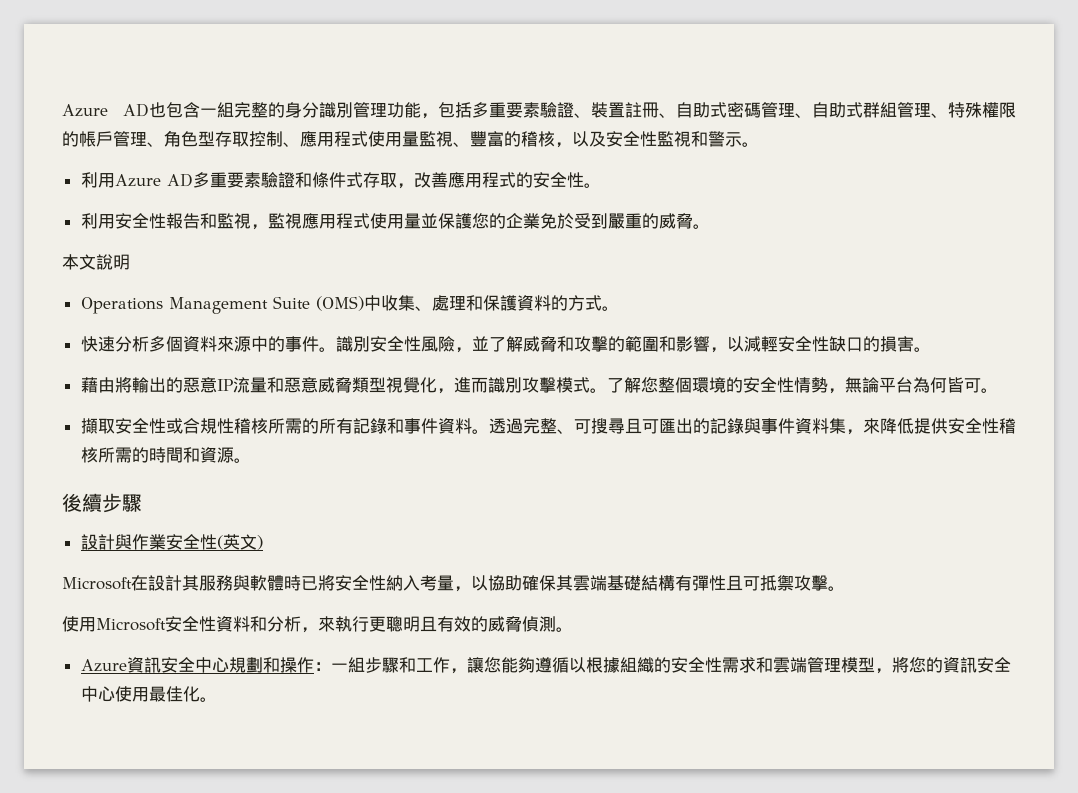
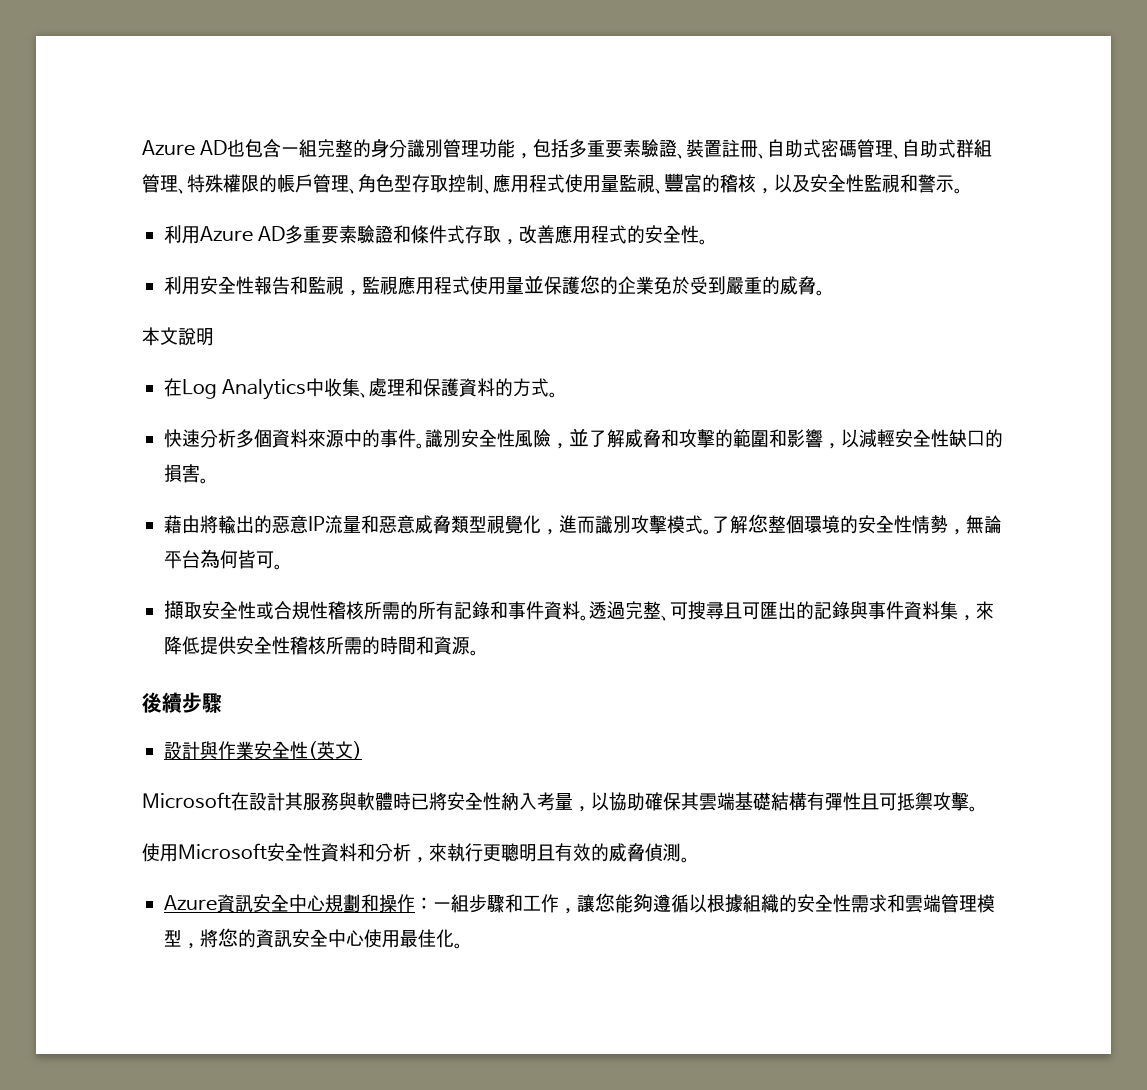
[80,296,364,314] Operations Management Suite (OMS) -> [164,378,307,400] 在Log Analytics

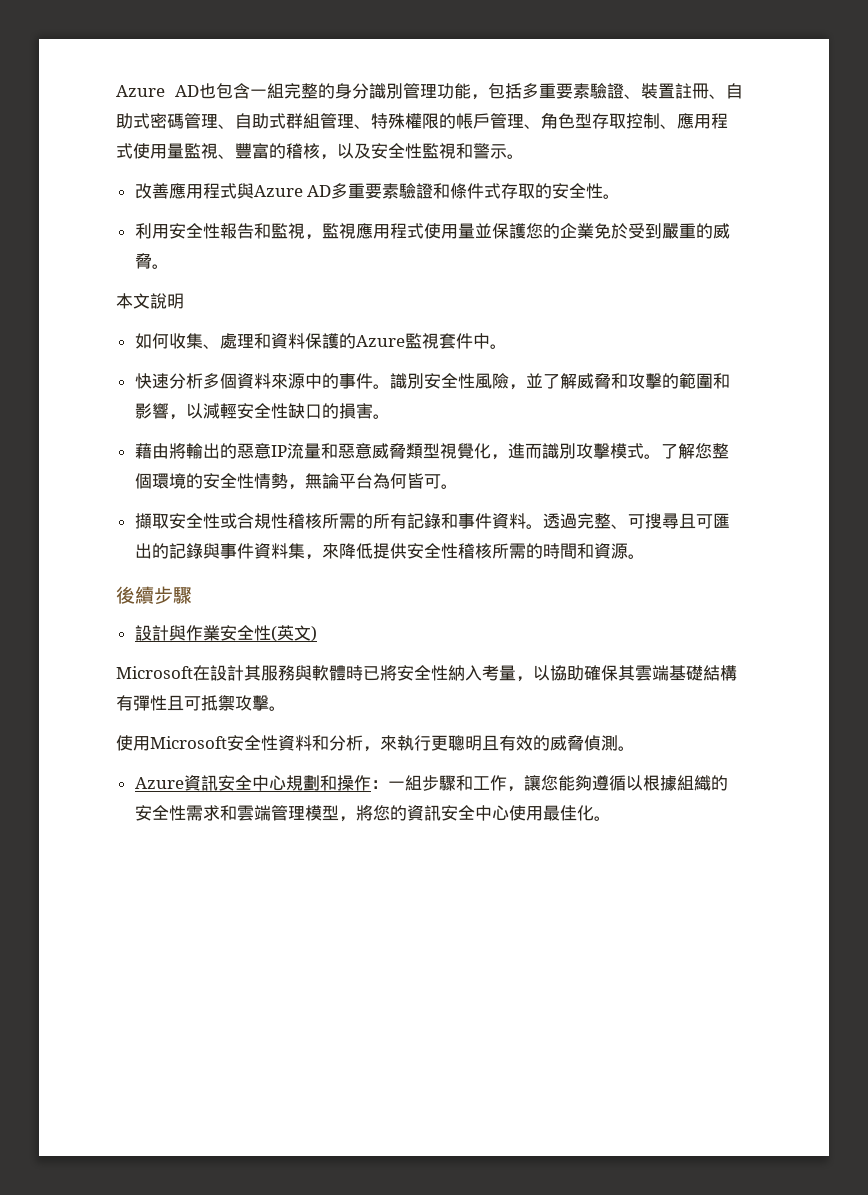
[164,225,200,244] 利用 -> [134,183,254,199] 改善應用程式與
[501,225,628,245] ，改善應用程式 -> (536, 191) none
[164,378,550,400] 在Log Analytics中收集、處理和保護資料的方式 -> [134,333,490,349] 如何收集、處理和資料保護的Azure監視套件中

